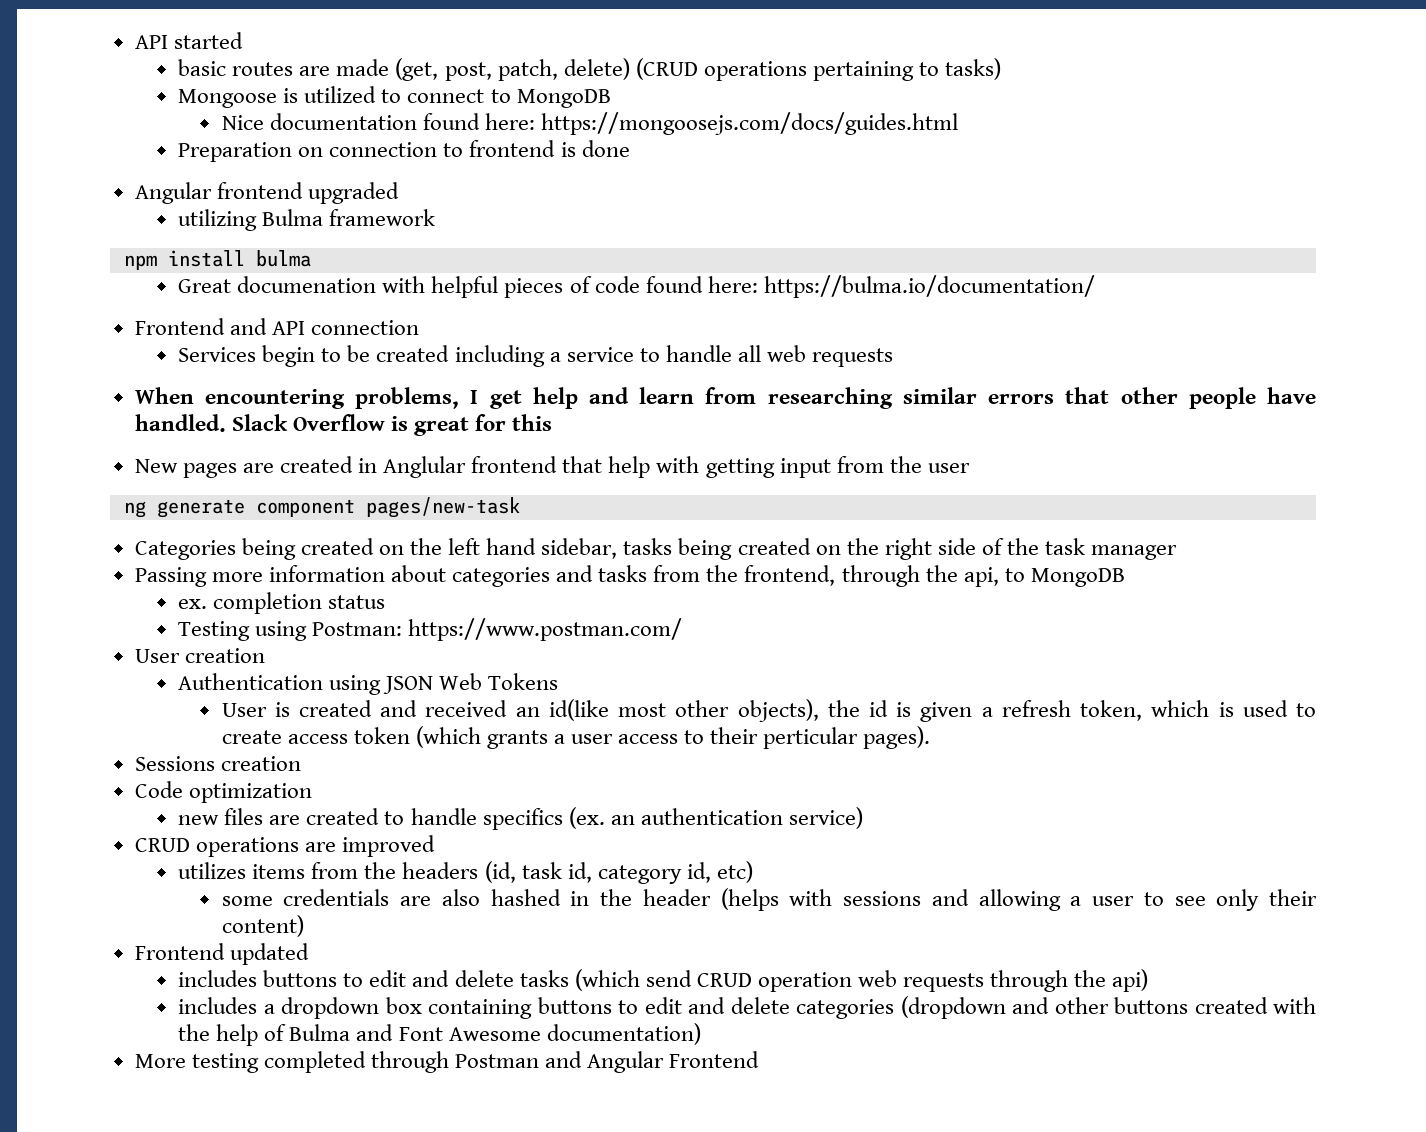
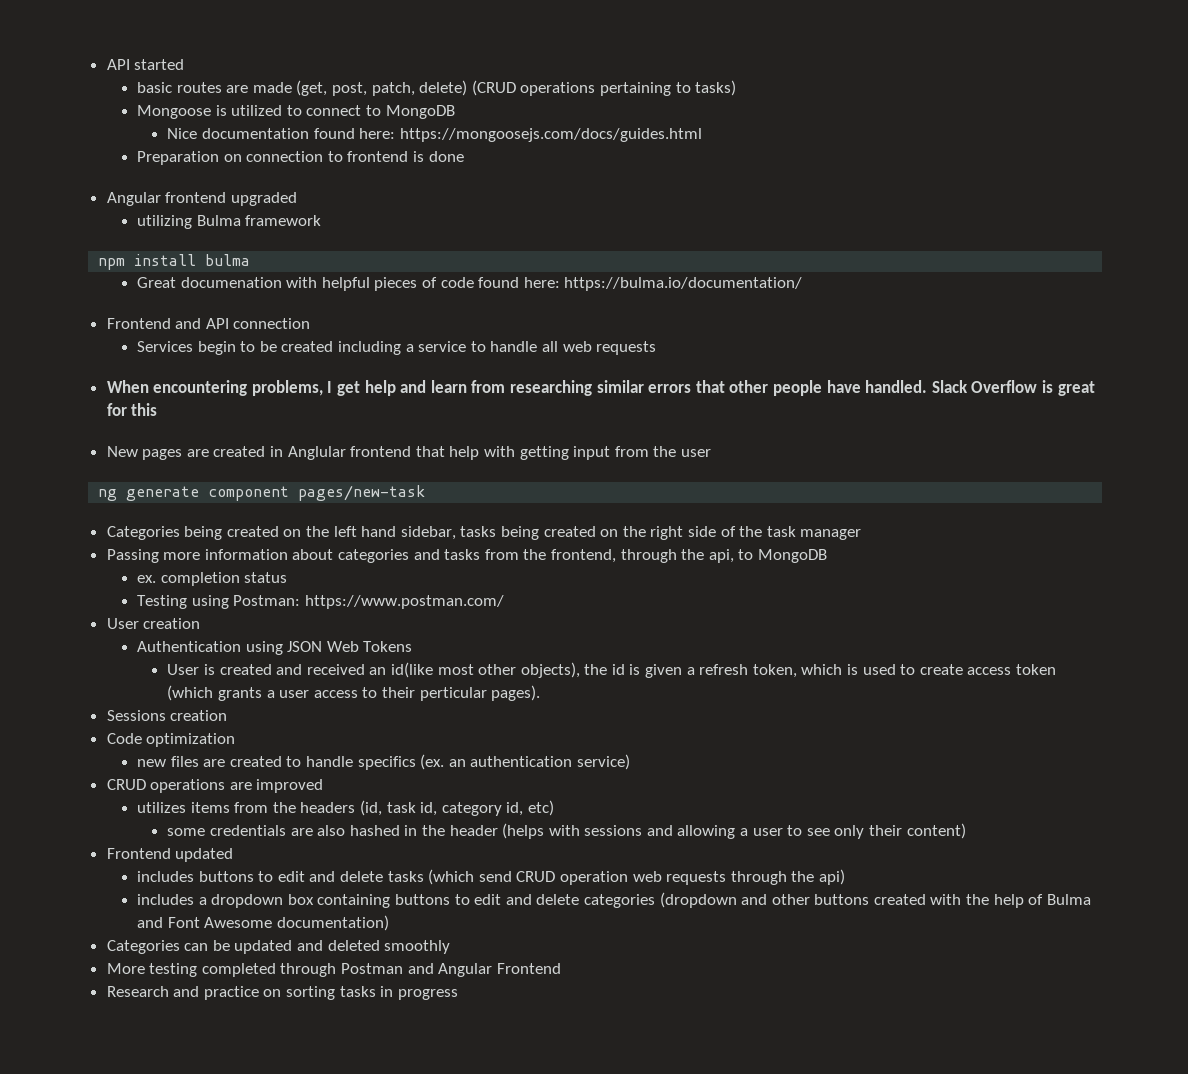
(701, 1034) none -> [106,940,451,954] // Categories can be updated and deleted smoothly
(760, 1059) none -> [106,986,458,1000] // Research and practice on sorting tasks in progress

